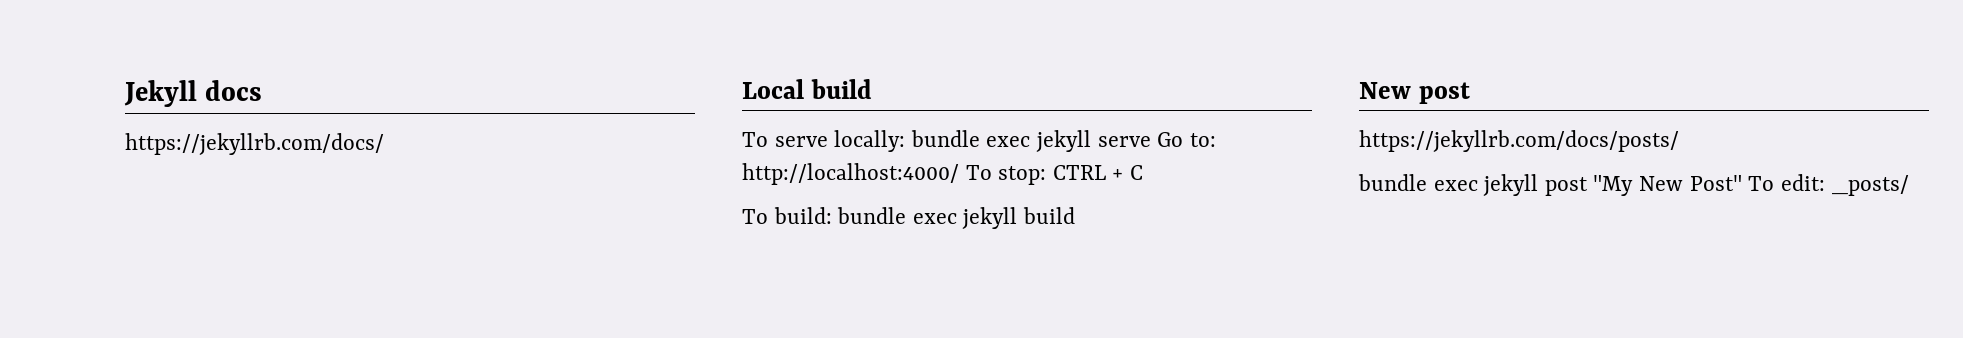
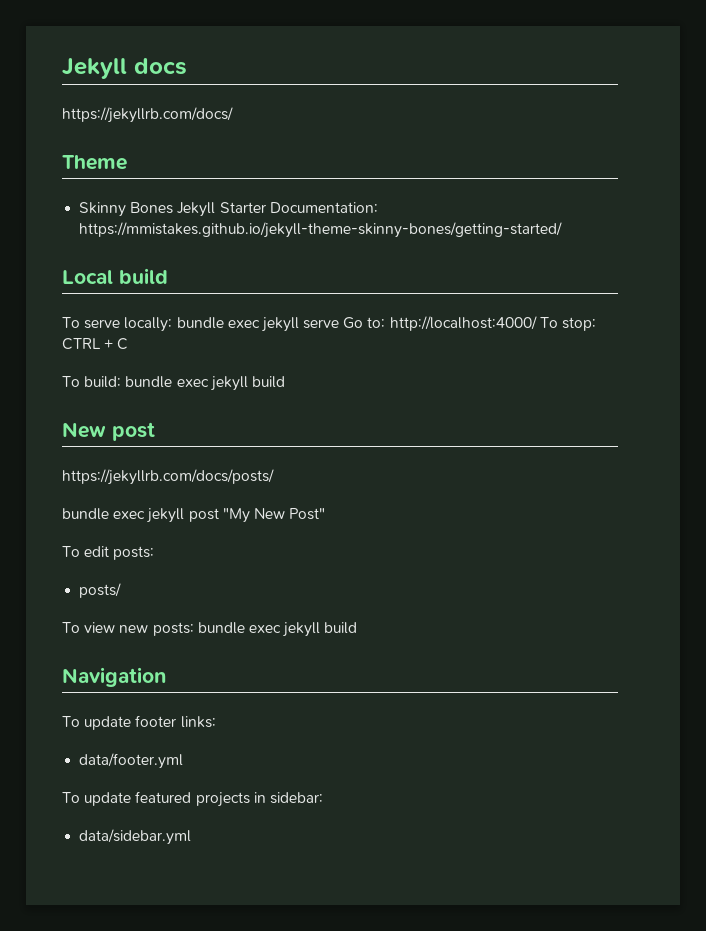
(384, 144) none -> [62,155,127,170] [79,202,378,217] [79,222,563,238] // Theme // Skinny Bones Jekyll Starter Documentation: https://mmistakes.github.io/jekyll-theme-skinny-bones/getting-started/
[1748,174,1909,196] To edit: _posts/ -> [62,546,155,560] [79,583,122,598] [62,622,358,637] [62,667,166,687] [62,715,216,730] [79,753,184,769] [62,791,323,807] [79,829,192,845] // To edit posts: // posts/ // To view new posts: bundle exec jekyll build // Navigation // To update footer links: // data/footer.yml // To update featured projects in sidebar: // data/sidebar.yml

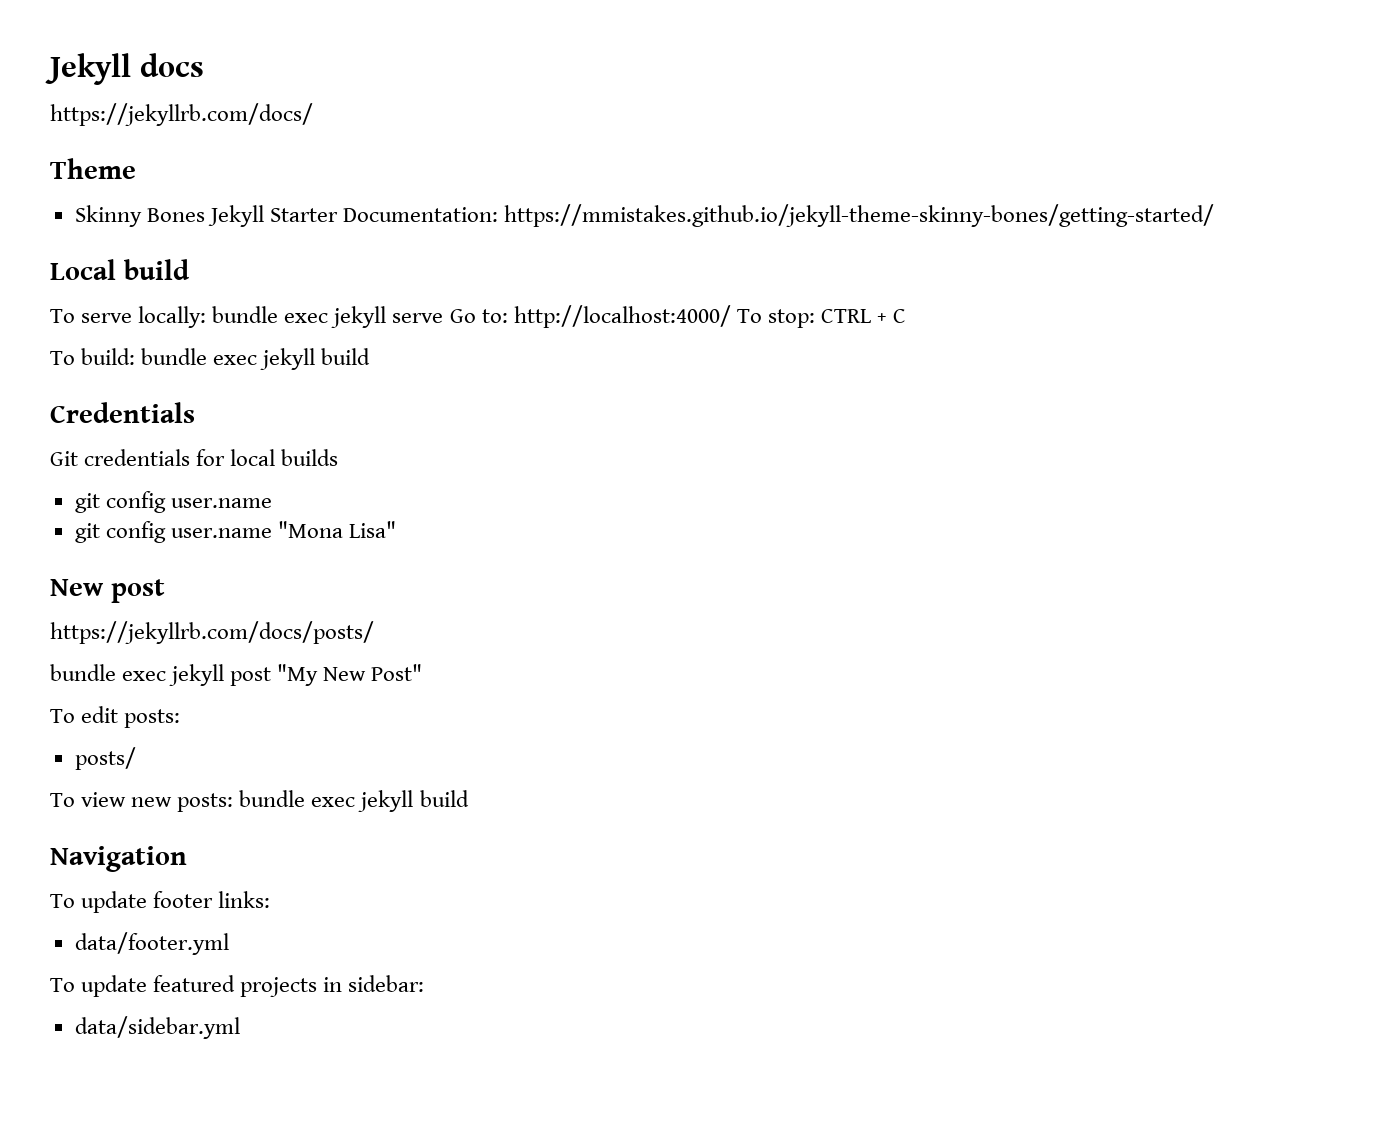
(285, 382) none -> [50,402,195,423] [50,449,339,466] [74,491,272,513] [74,521,397,543] // Credentials // Git credentials for local builds // git config user.name // git config user.name "Mona Lisa"

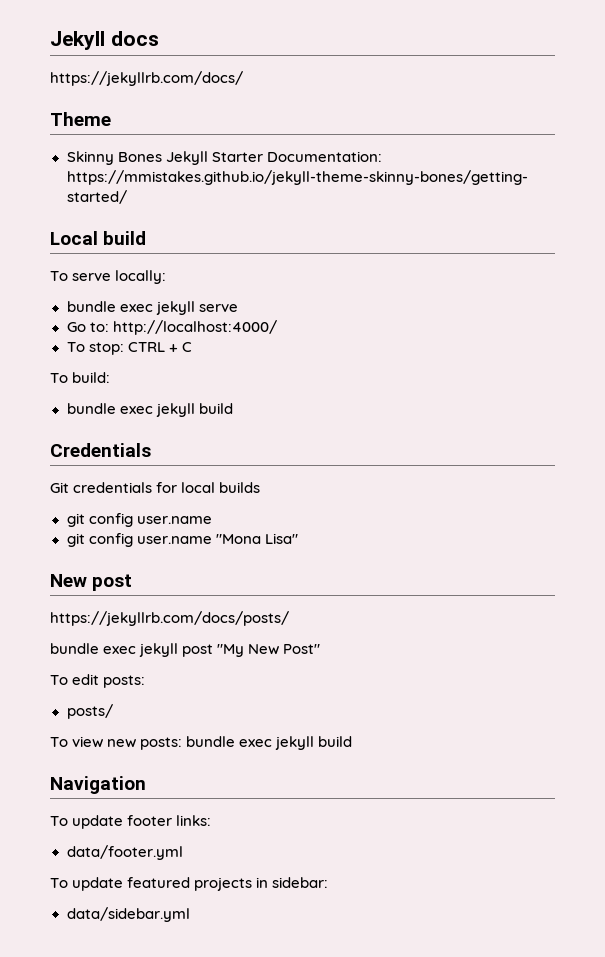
(207, 317) none -> (167, 277) //
(444, 318) none -> (238, 308) //
(731, 316) none -> (277, 327) //
(136, 356) none -> (111, 377) //

